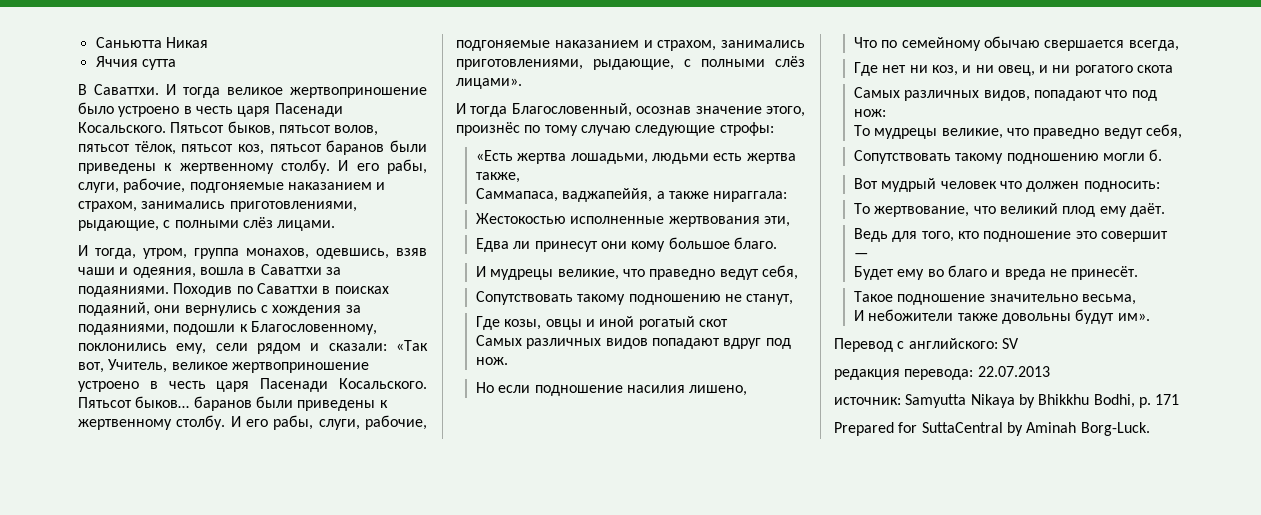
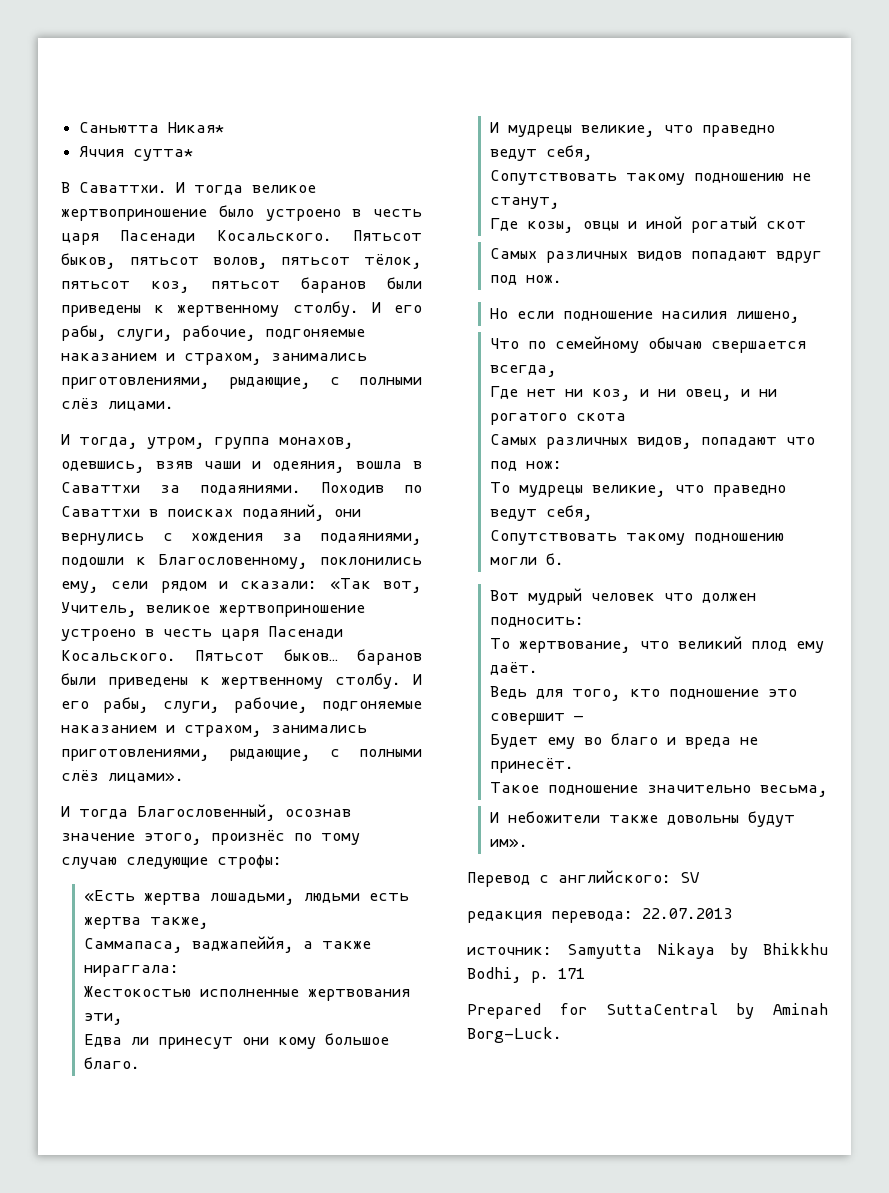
[165,37,208,48] Никая -> [168,122,225,133] Никая*
[141,59,176,70] сутта -> [133,149,194,161] сутта*

